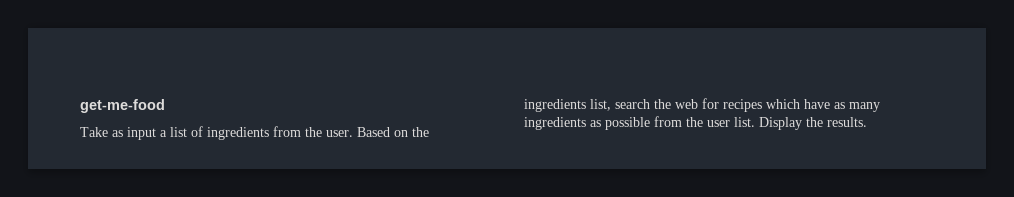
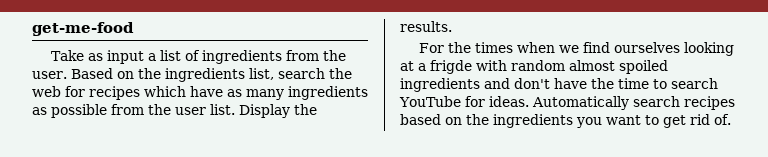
(867, 122) none -> [419,42,735,56] [400,60,668,74] [400,78,718,92] [399,96,735,110] [400,114,731,128] // For the times when we find ourselves looking at a frigde with random almost spoiled ingredients and don't have the time to search YouTube for ideas. Automatically search recipes based on the ingredients you want to get rid of.

